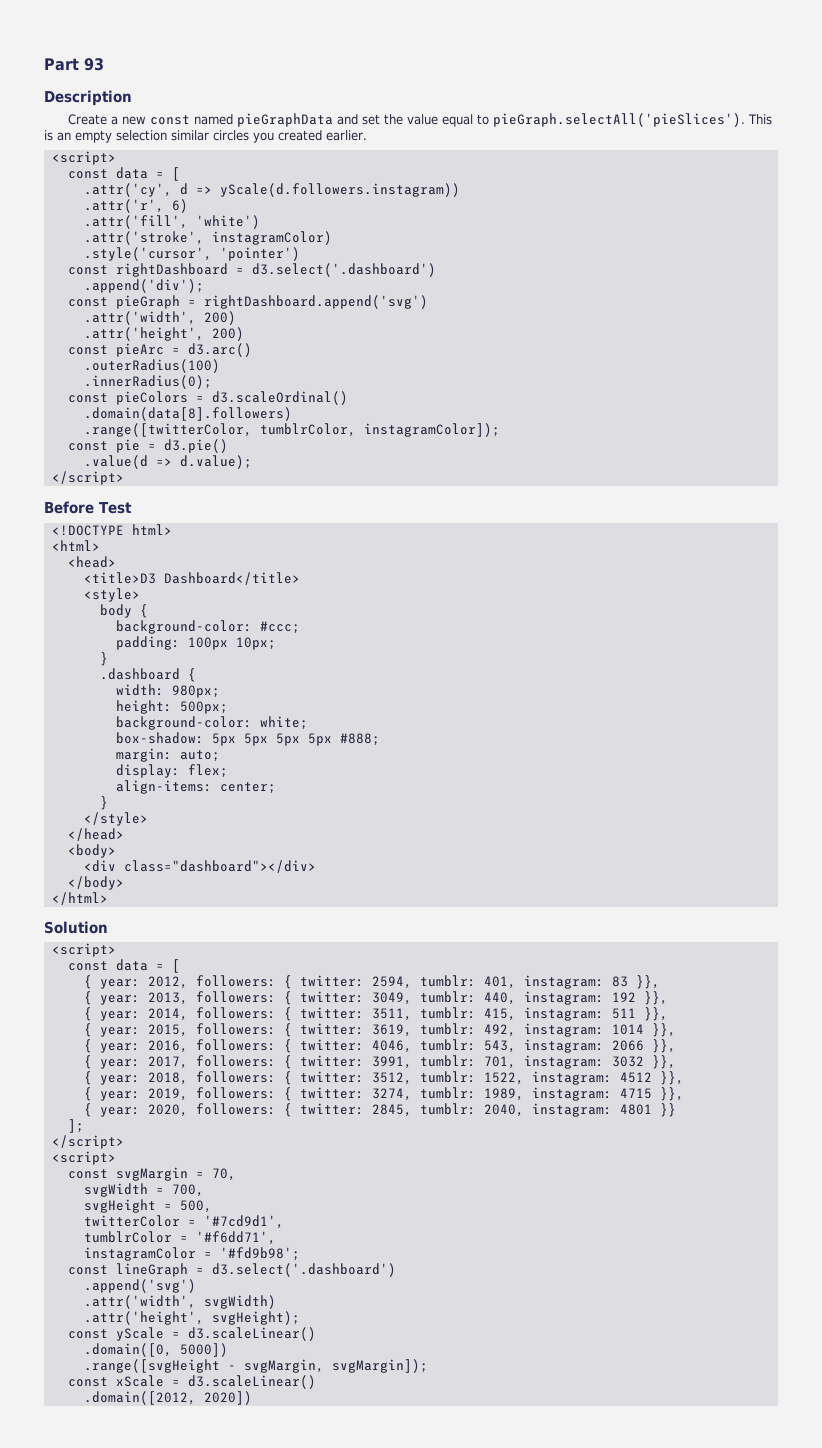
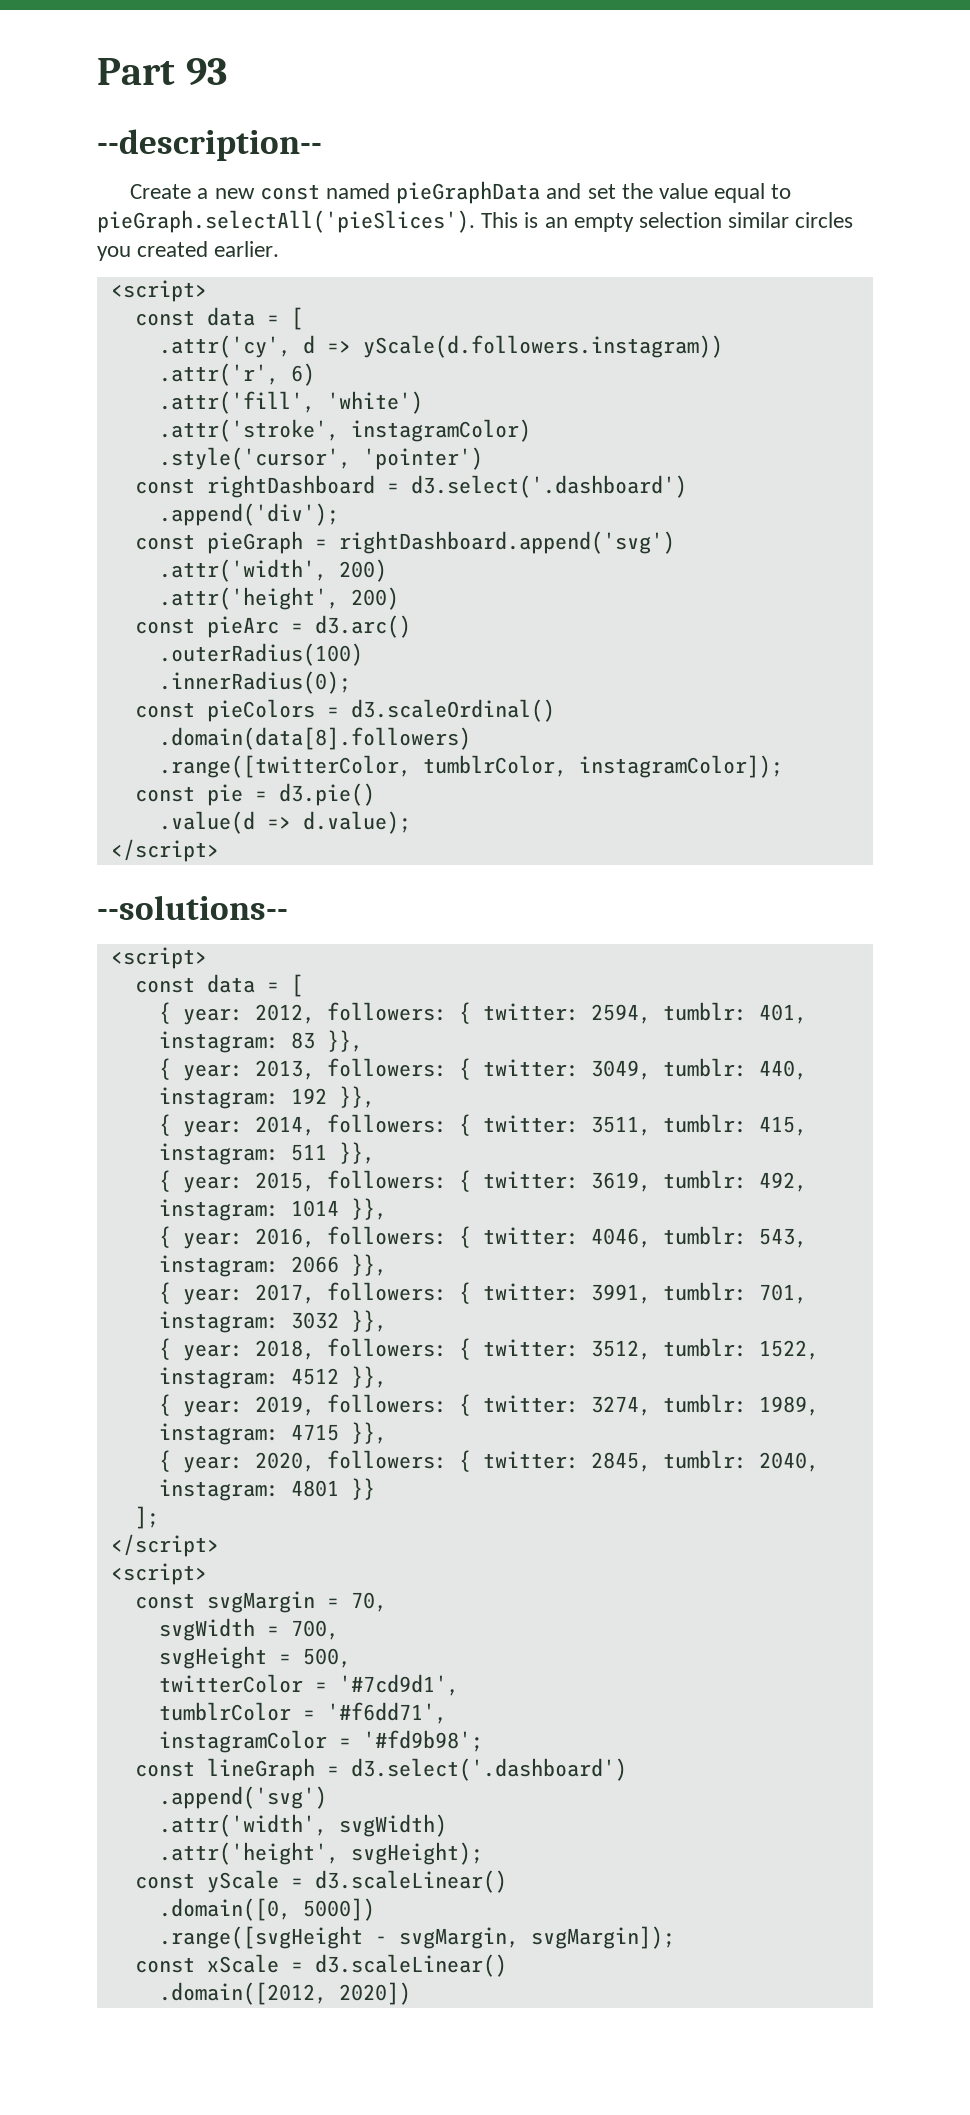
[44,90,132,106] Description -> [97,129,322,161] --description--
[44,501,132,514] [51,524,172,536] [51,540,100,551] [67,556,116,568] [83,572,300,585] [83,588,140,602] [99,604,148,618] [115,620,300,634] [115,636,276,650] [99,652,108,666] [99,668,196,682] [115,684,220,698] [115,700,228,714] [115,716,308,730] [115,732,380,746] [115,748,220,762] [115,764,228,778] [115,780,276,794] [99,796,108,810] [83,812,148,826] [67,828,124,841] [67,844,116,858] [83,860,316,873] [67,876,124,890] [51,892,108,905] [44,921,108,934] Before Test // <!DOCTYPE html> // <html> // <head> // <title>D3 Dashboard</title> // <style> // body { // background-color: #ccc; // padding: 100px 10px; // } // .dashboard { // width: 980px; // height: 500px; // background-color: white; // box-shadow: 5px 5px 5px 5px #888; // margin: auto; // display: flex; // align-items: center; // } // </style> // </head> // <body> // <div class="dashboard"></div> // </body> // </html> // Solution -> [97,895,288,920] --solutions--

